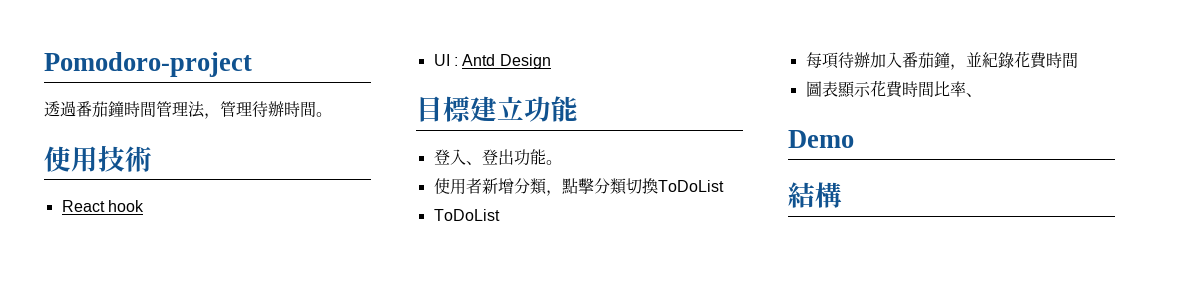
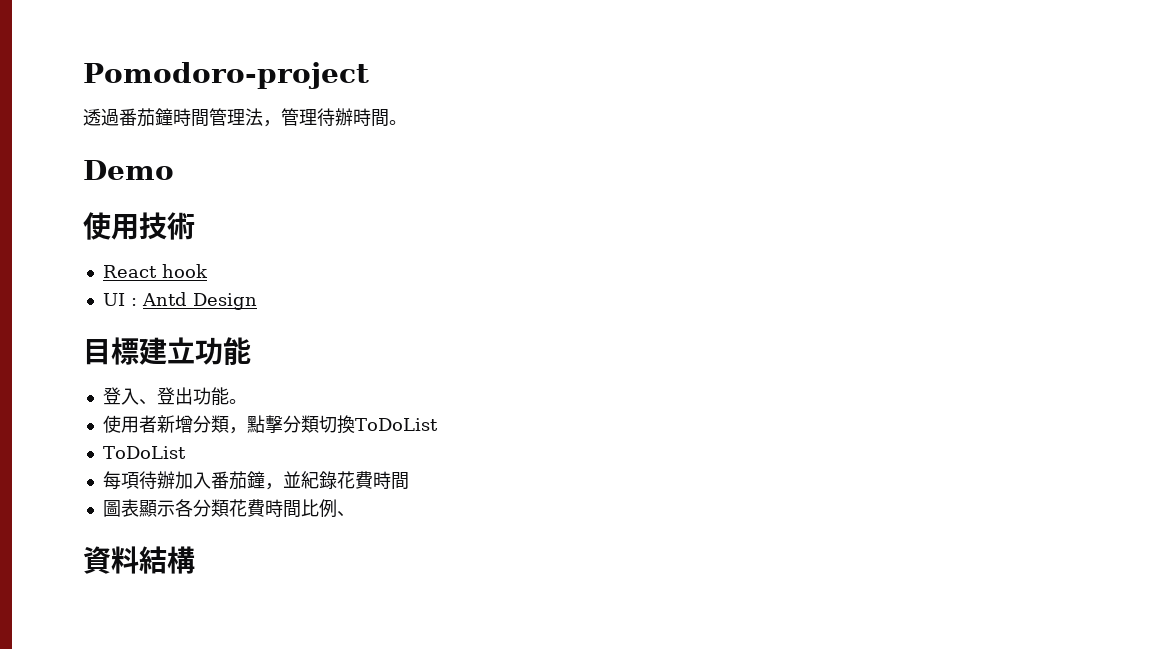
(332, 114) none -> [83,160,174,180] // Demo
(871, 89) none -> [174,499,229,517] 各分類
[949,81,966,97] 率 -> [318,499,337,518] 例
[788,130,854,148] Demo // -> [83,546,139,574] 資料

